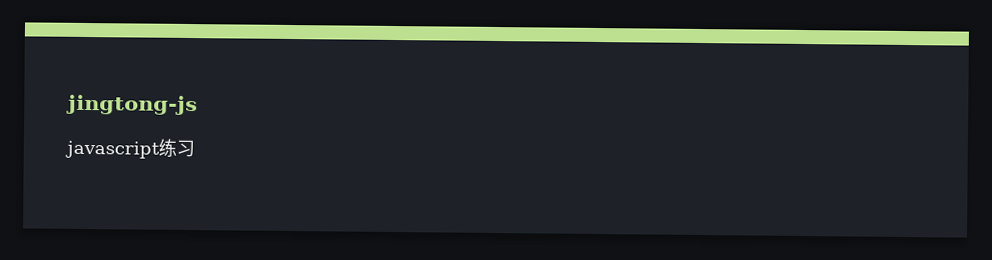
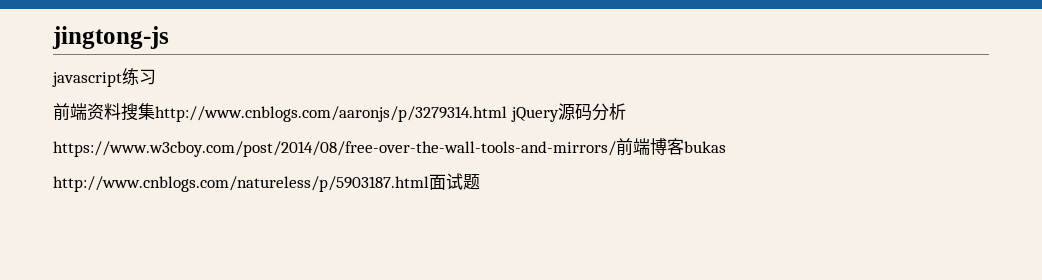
(195, 148) none -> [53,103,626,122] [53,138,726,157] [53,173,480,192] // 前端资料搜集http://www.cnblogs.com/aaronjs/p/3279314.html jQuery源码分析 // https://www.w3cboy.com/post/2014/08/free-over-the-wall-tools-and-mirrors/前端博客bukas // http://www.cnblogs.com/natureless/p/5903187.html面试题

